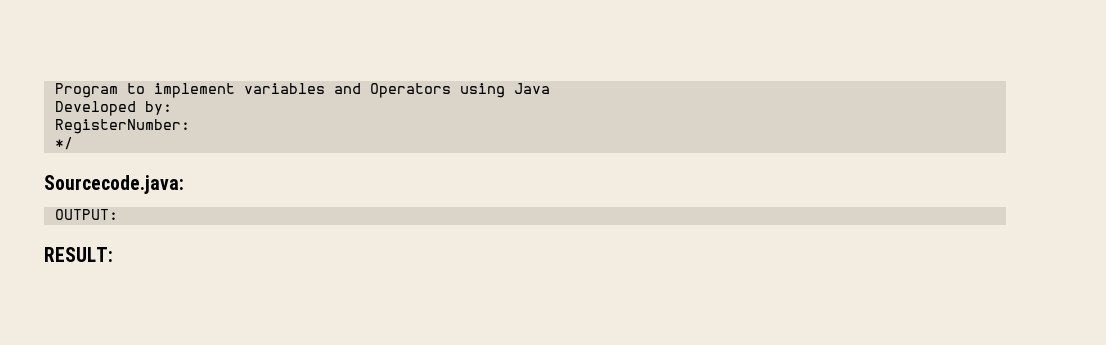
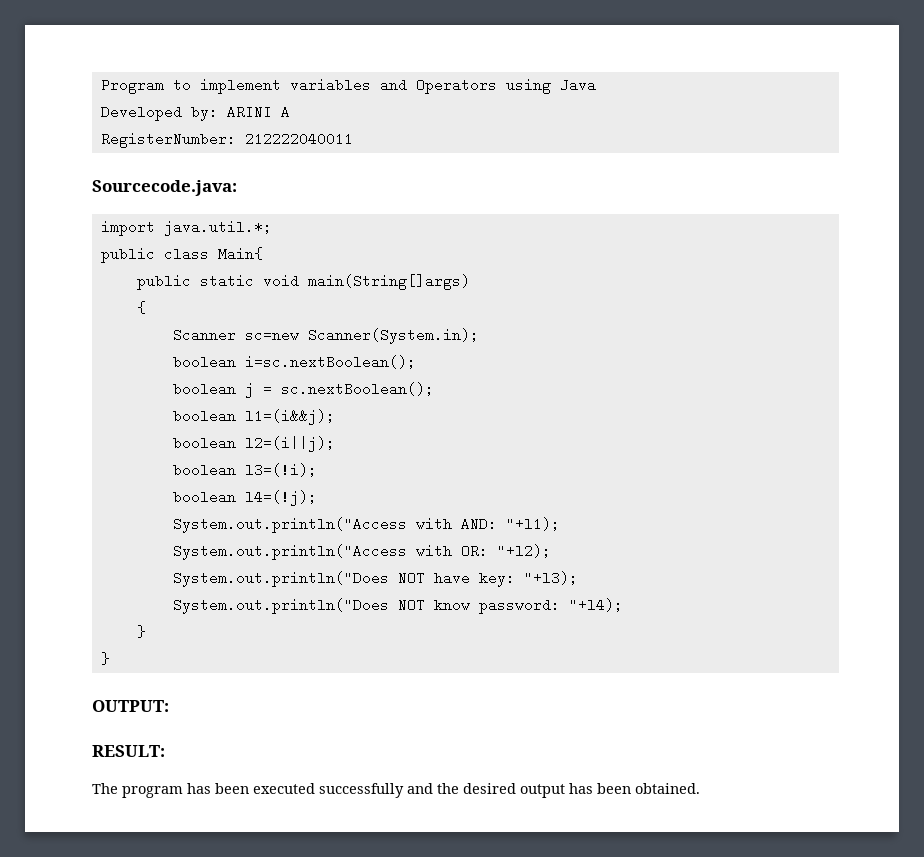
(173, 108) none -> [226,105,290,119] ARINI A
[55,137,74,150] // */ -> [244,132,353,146] 212222040011
[55,209,119,220] [44,247,113,262] OUTPUT: // RESULT: -> [100,220,272,236] [100,247,263,263] [136,274,470,290] [136,301,146,314] [172,328,479,344] [172,355,416,369] [172,382,434,398] [172,409,335,425] [172,436,335,452] [172,463,317,477] [172,490,317,506] [172,517,560,533] [172,544,551,560] [172,571,578,587] [172,598,623,614] [136,625,146,638] [100,652,110,665] [92,700,169,712] [92,745,165,757] [92,783,700,798] import java.util.*; // public class Main{ // public static void main(String[]args) // { // Scanner sc=new Scanner(System.in); // boolean i=sc.nextBoolean(); // boolean j = sc.nextBoolean(); // boolean l1=(i&&j); // boolean l2=(i||j); // boolean l3=(!i); // boolean l4=(!j); // System.out.println("Access with AND: "+l1); // System.out.println("Access with OR: "+l2); // System.out.println("Does NOT have key: "+l3); // System.out.println("Does NOT know password: "+l4); // } // } // OUTPUT: // RESULT: // The program has been executed successfully and the desired output has been obtained.

